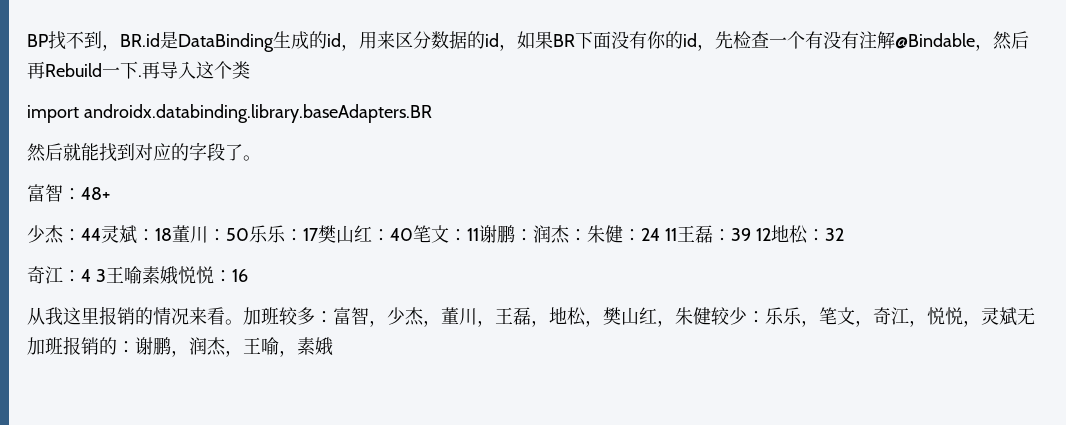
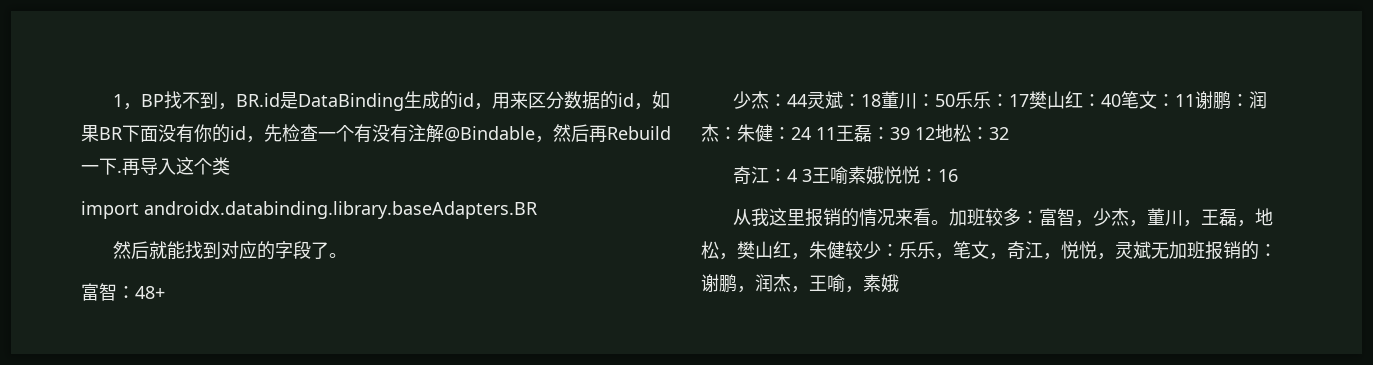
(27, 40) none -> [112,94,141,110] 1，

